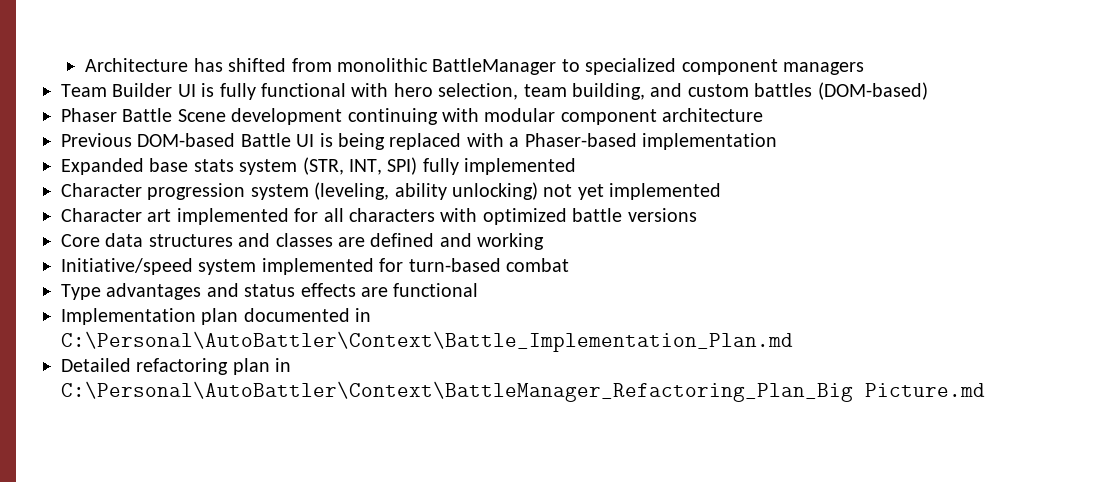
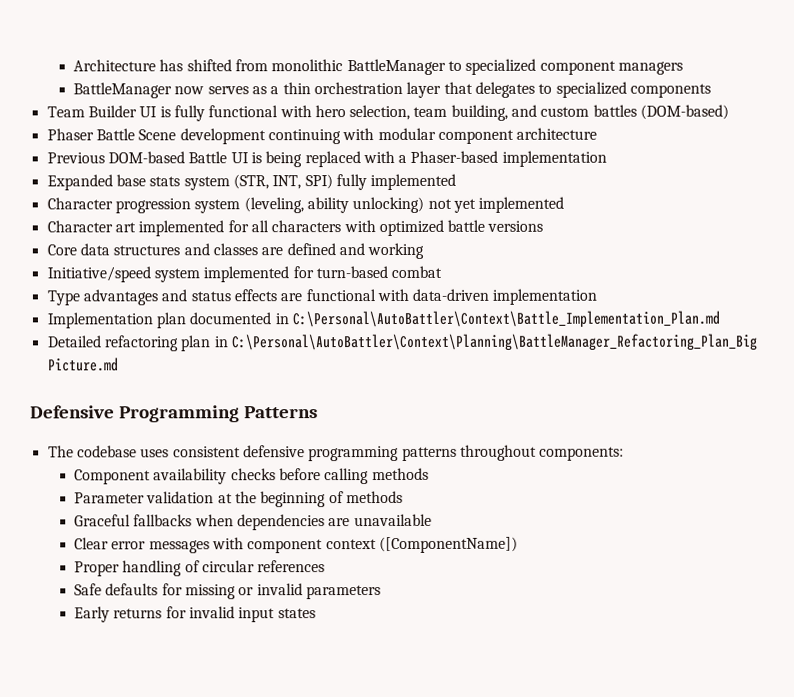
(865, 68) none -> [73,81,712,99] // BattleManager now serves as a thin orchestration layer that delegates to specialized components
(479, 290) none -> [376,288,598,305] with data-driven implementation
[61,381,853,402] C:\Personal\AutoBattler\Context\BattleManager_Refactoring_Plan_Big -> [230,333,758,352] C:\Personal\AutoBattler\Context\Planning\BattleManager_Refactoring_Plan_Big
(985, 390) none -> [30,405,318,423] [47,444,625,462] [74,467,429,485] [74,490,404,508] [74,513,432,531] [74,536,519,554] [74,560,326,577] [74,583,382,600] [74,606,316,623] // Defensive Programming Patterns // The codebase uses consistent defensive programming patterns throughout components: // Component availability checks before calling methods // Parameter validation at the beginning of methods // Graceful fallbacks when dependencies are unavailable // Clear error messages with component context ([ComponentName]) // Proper handling of circular references // Safe defaults for missing or invalid parameters // Early returns for invalid input states

